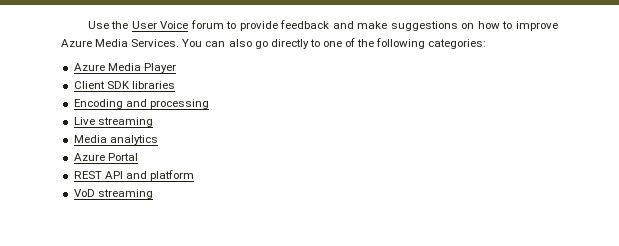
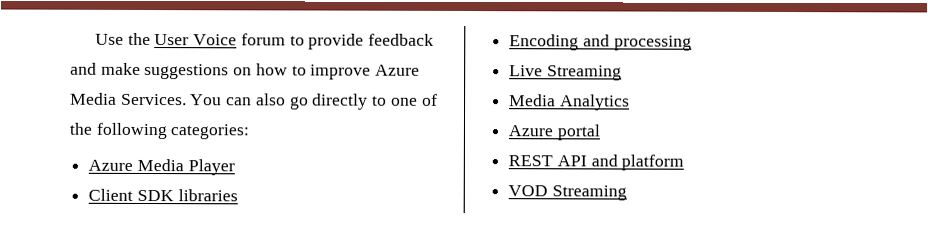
[97,117,153,127] [73,135,158,145] [73,153,138,161] streaming // Media analytics // Azure Portal -> [546,65,622,81] [509,94,630,111] [508,124,600,141] Streaming // Media Analytics // Azure portal
[73,189,153,199] VoD streaming -> [508,185,627,201] VOD Streaming

